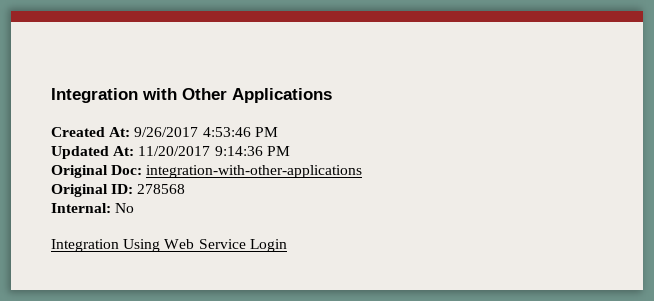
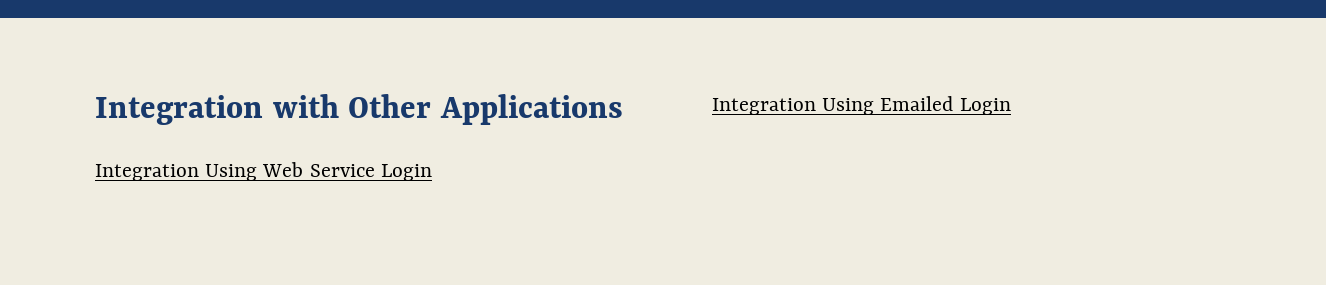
[51,127,278,137] [51,146,290,159] [51,165,363,178] [51,184,186,197] [51,203,135,213] // Created At: 9/26/2017 4:53:46 PM // Updated At: 11/20/2017 9:14:36 PM // Original Doc: integration-with-other-applications // Original ID: 278568 // Internal: No -> (624, 109) none
(287, 245) none -> [712,96,1011,115] // Integration Using Emailed Login

